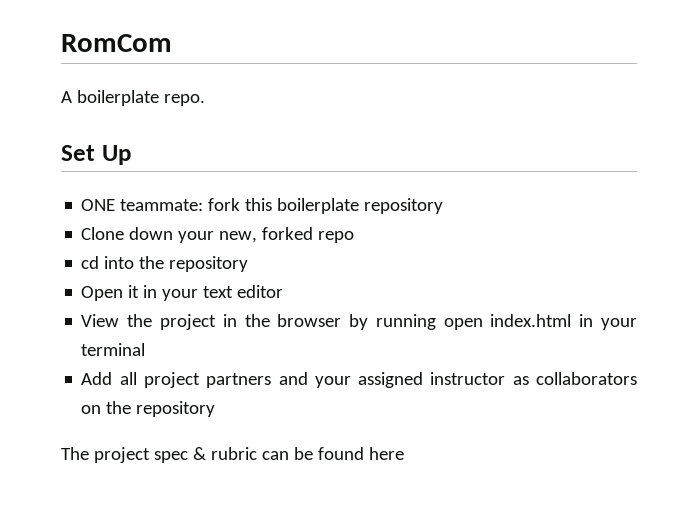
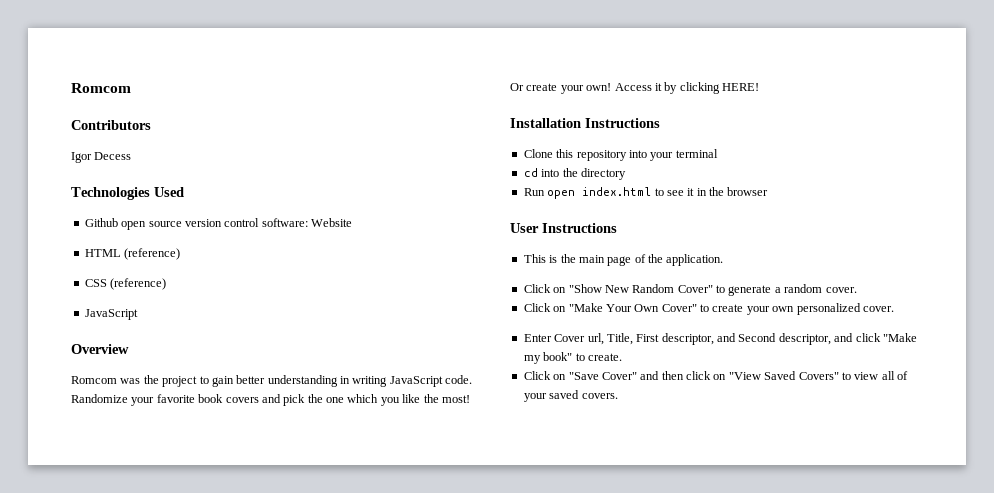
[61,34,172,52] [61,90,205,106] [61,145,131,165] [81,198,444,214] [81,227,355,243] [81,256,249,272] [81,285,284,301] [81,314,637,330] [81,343,146,356] [81,372,637,388] [81,401,216,417] [61,447,404,463] RomCom // A boilerplate repo. // Set Up // ONE teammate: fork this boilerplate repository // Clone down your new, forked repo // cd into the repository // Open it in your text editor // View the project in the browser by running open index.html in your terminal // Add all project partners and your assigned instructor as collaborators on the repository // The project spec & rubric can be found here -> [71,83,131,93] [71,120,151,130] [71,152,132,163] [71,187,184,200] [84,218,352,230] [84,248,181,260] [84,278,167,290] [84,309,138,320] [71,344,129,354] [71,375,473,387] [71,394,470,406] [510,82,759,94] [510,118,660,128] [523,149,718,161] [523,168,626,180] [523,187,769,199] [510,223,617,233] [523,254,724,266] [523,284,857,296] [523,303,894,315] [523,333,917,345] [523,352,622,364] [523,371,908,380] [523,390,618,402] Romcom // Contributors // Igor Decess // Technologies Used // Github open source version control software: Website // HTML (reference) // CSS (reference) // JavaScript // Overview // Romcom was the project to gain better understanding in writing JavaScript code. Randomize your favorite book covers and pick the one which you like the most! Or create your own! Access it by clicking HERE! // Installation Instructions // Clone this repository into your terminal // cd into the directory // Run open index.html to see it in the browser // User Instructions // This is the main page of the application. // Click on "Show New Random Cover" to generate a random cover. // Click on "Make Your Own Cover" to create your own personalized cover. // Enter Cover url, Title, First descriptor, and Second descriptor, and click "Make my book" to create. // Click on "Save Cover" and then click on "View Saved Covers" to view all of your saved covers.

